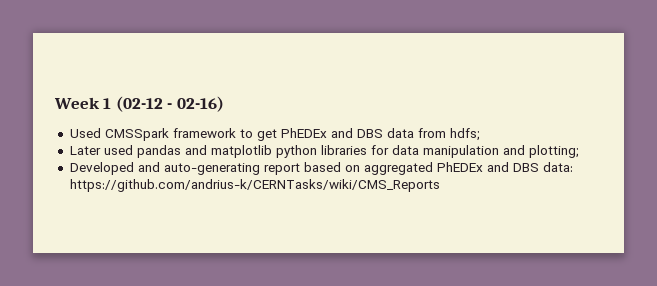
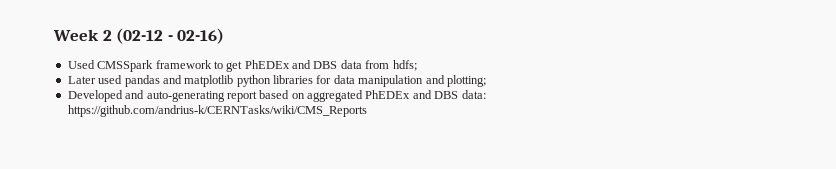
[103,98,112,109] 1 -> [102,30,112,41] 2

